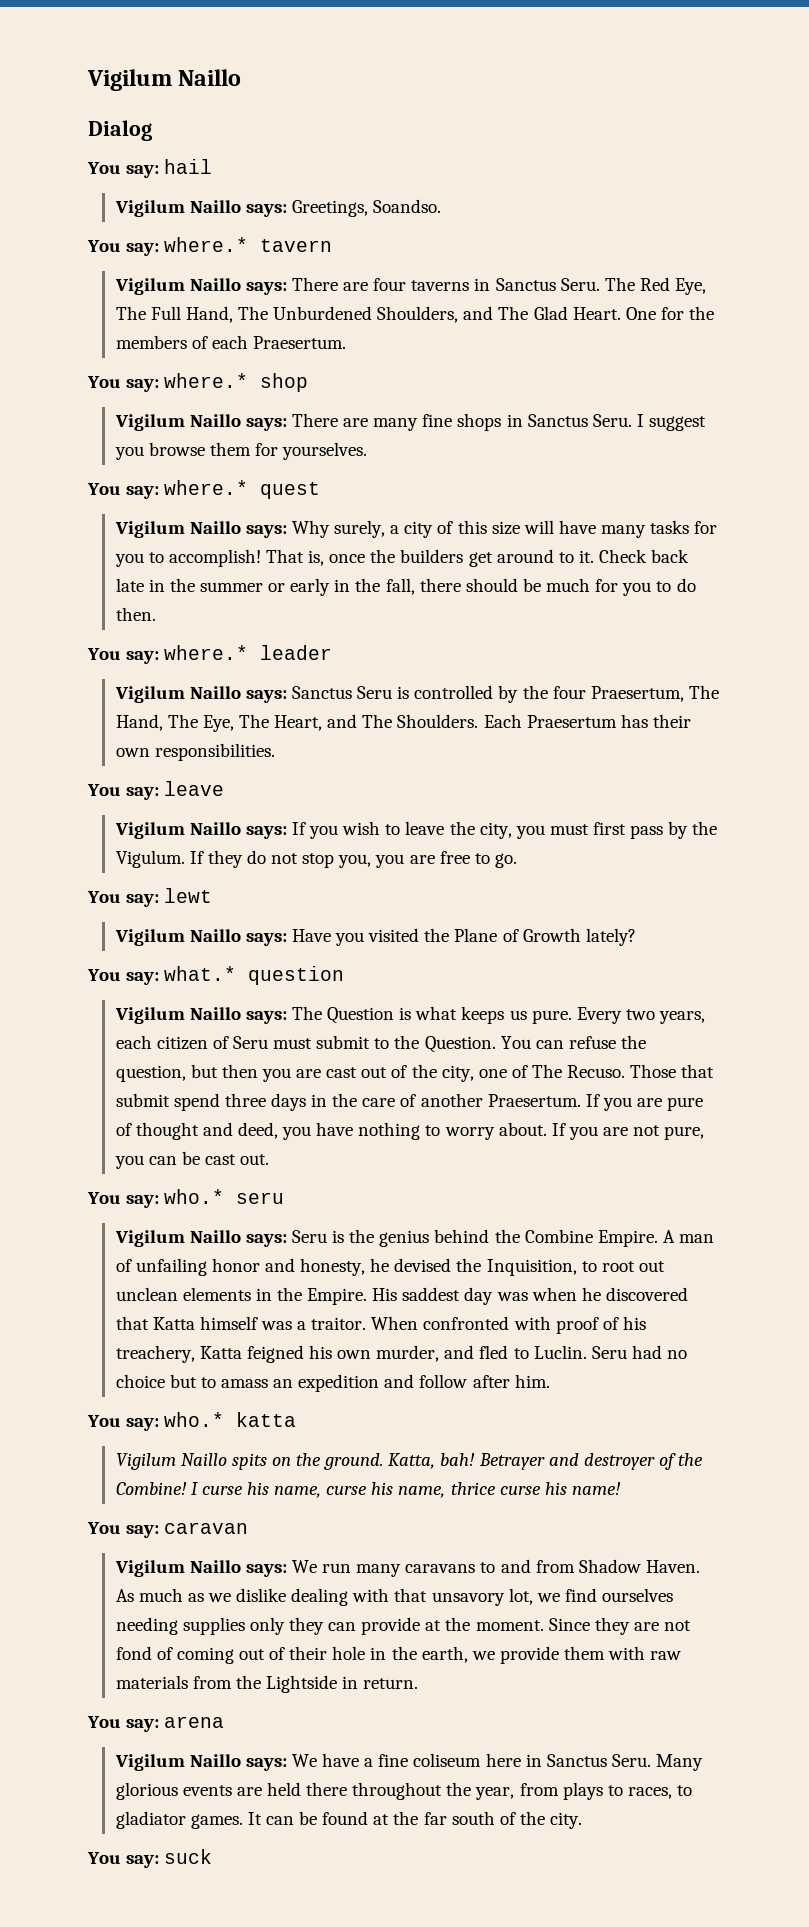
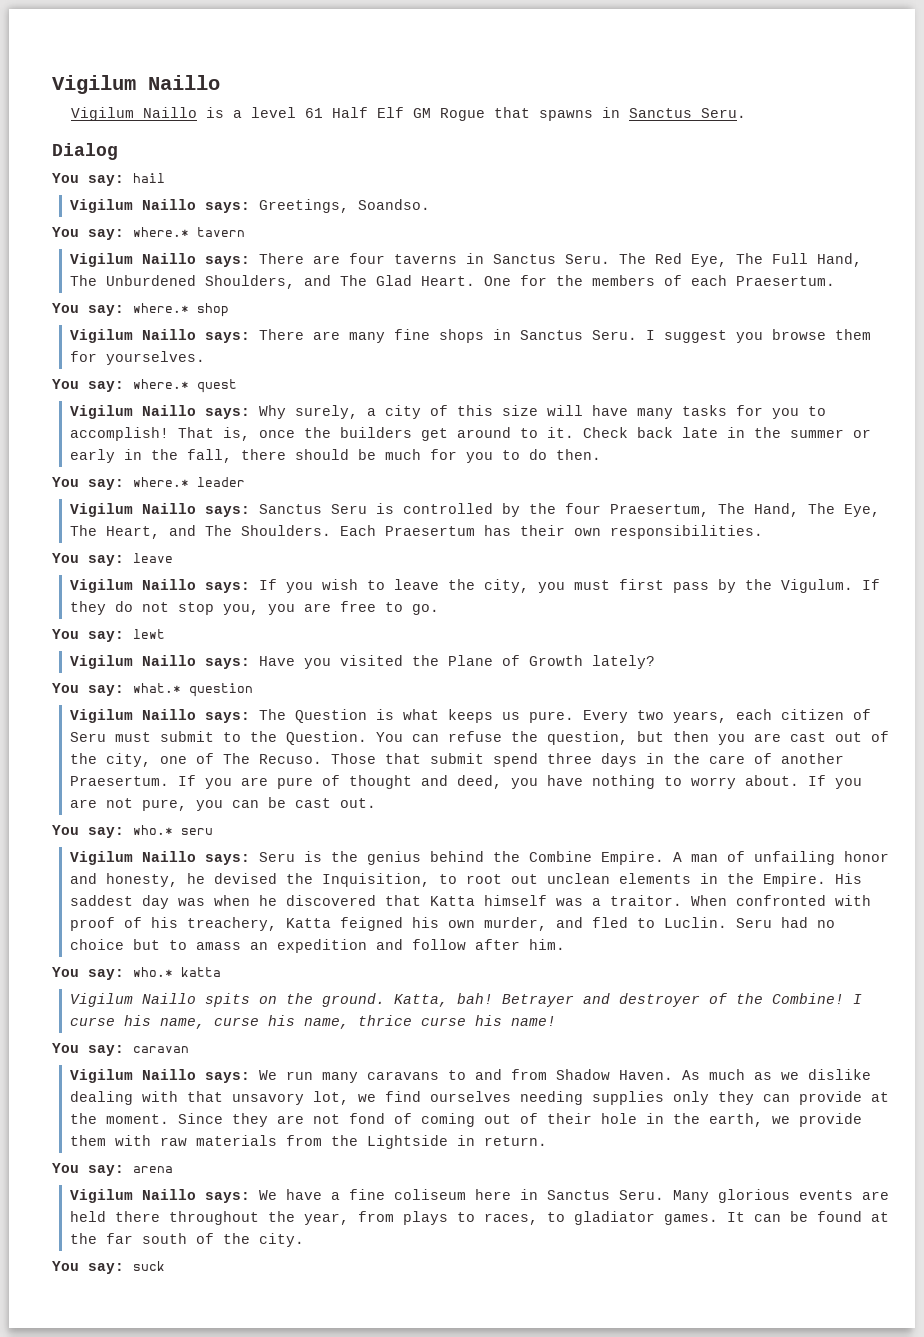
[87,69,242,91] Vigilum Naillo -> [52,75,220,94] [70,107,746,121] Vigilum Naillo // Vigilum Naillo is a level 61 Half Elf GM Rogue that spawns in Sanctus Seru.

